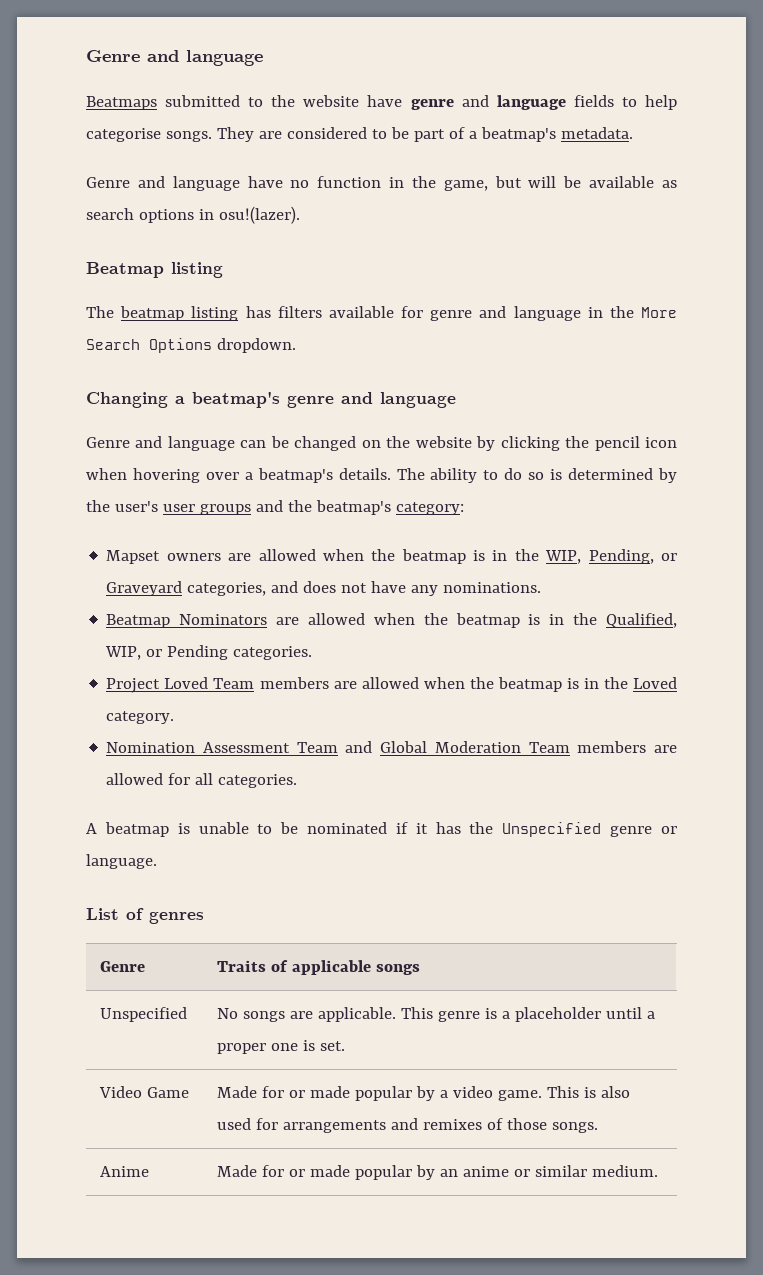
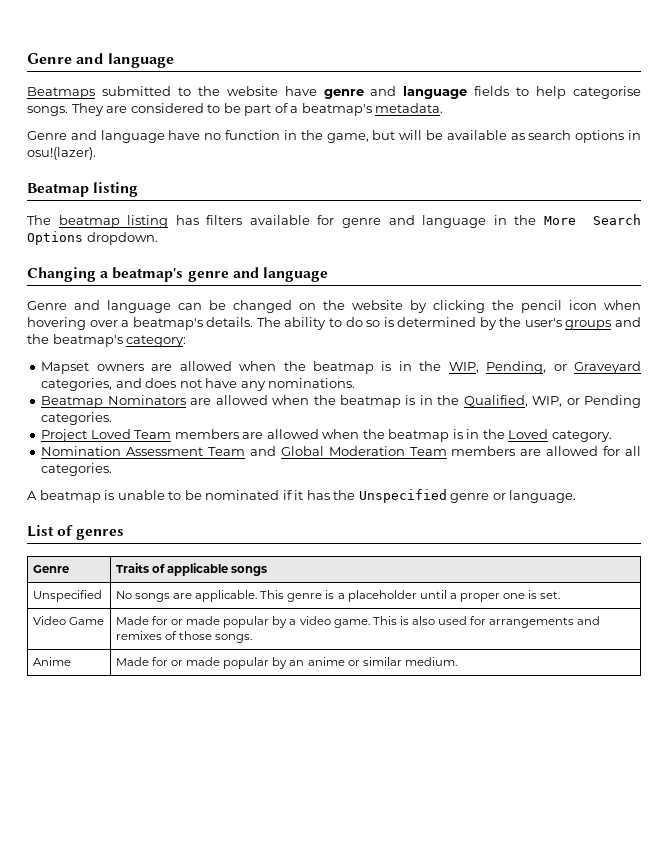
[162,504,195,512] user -> (562, 322) none

